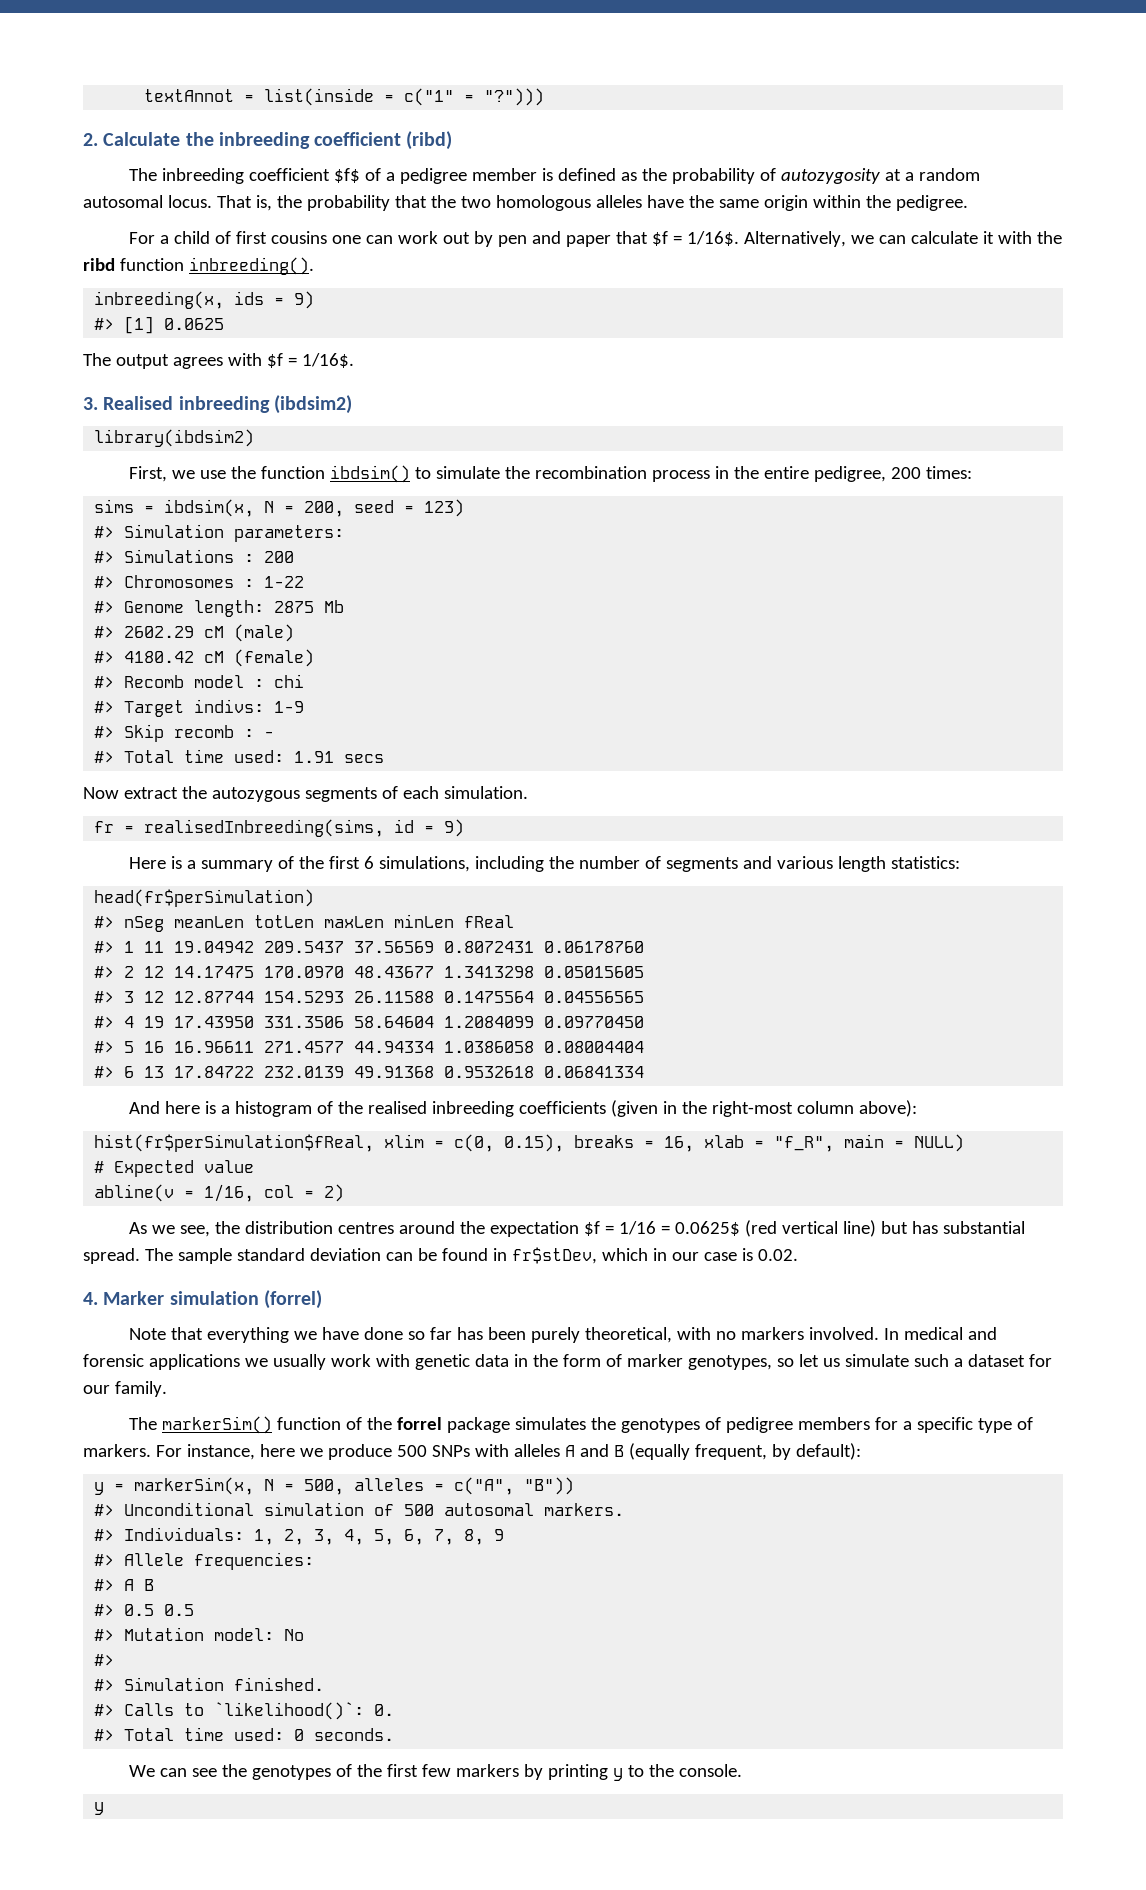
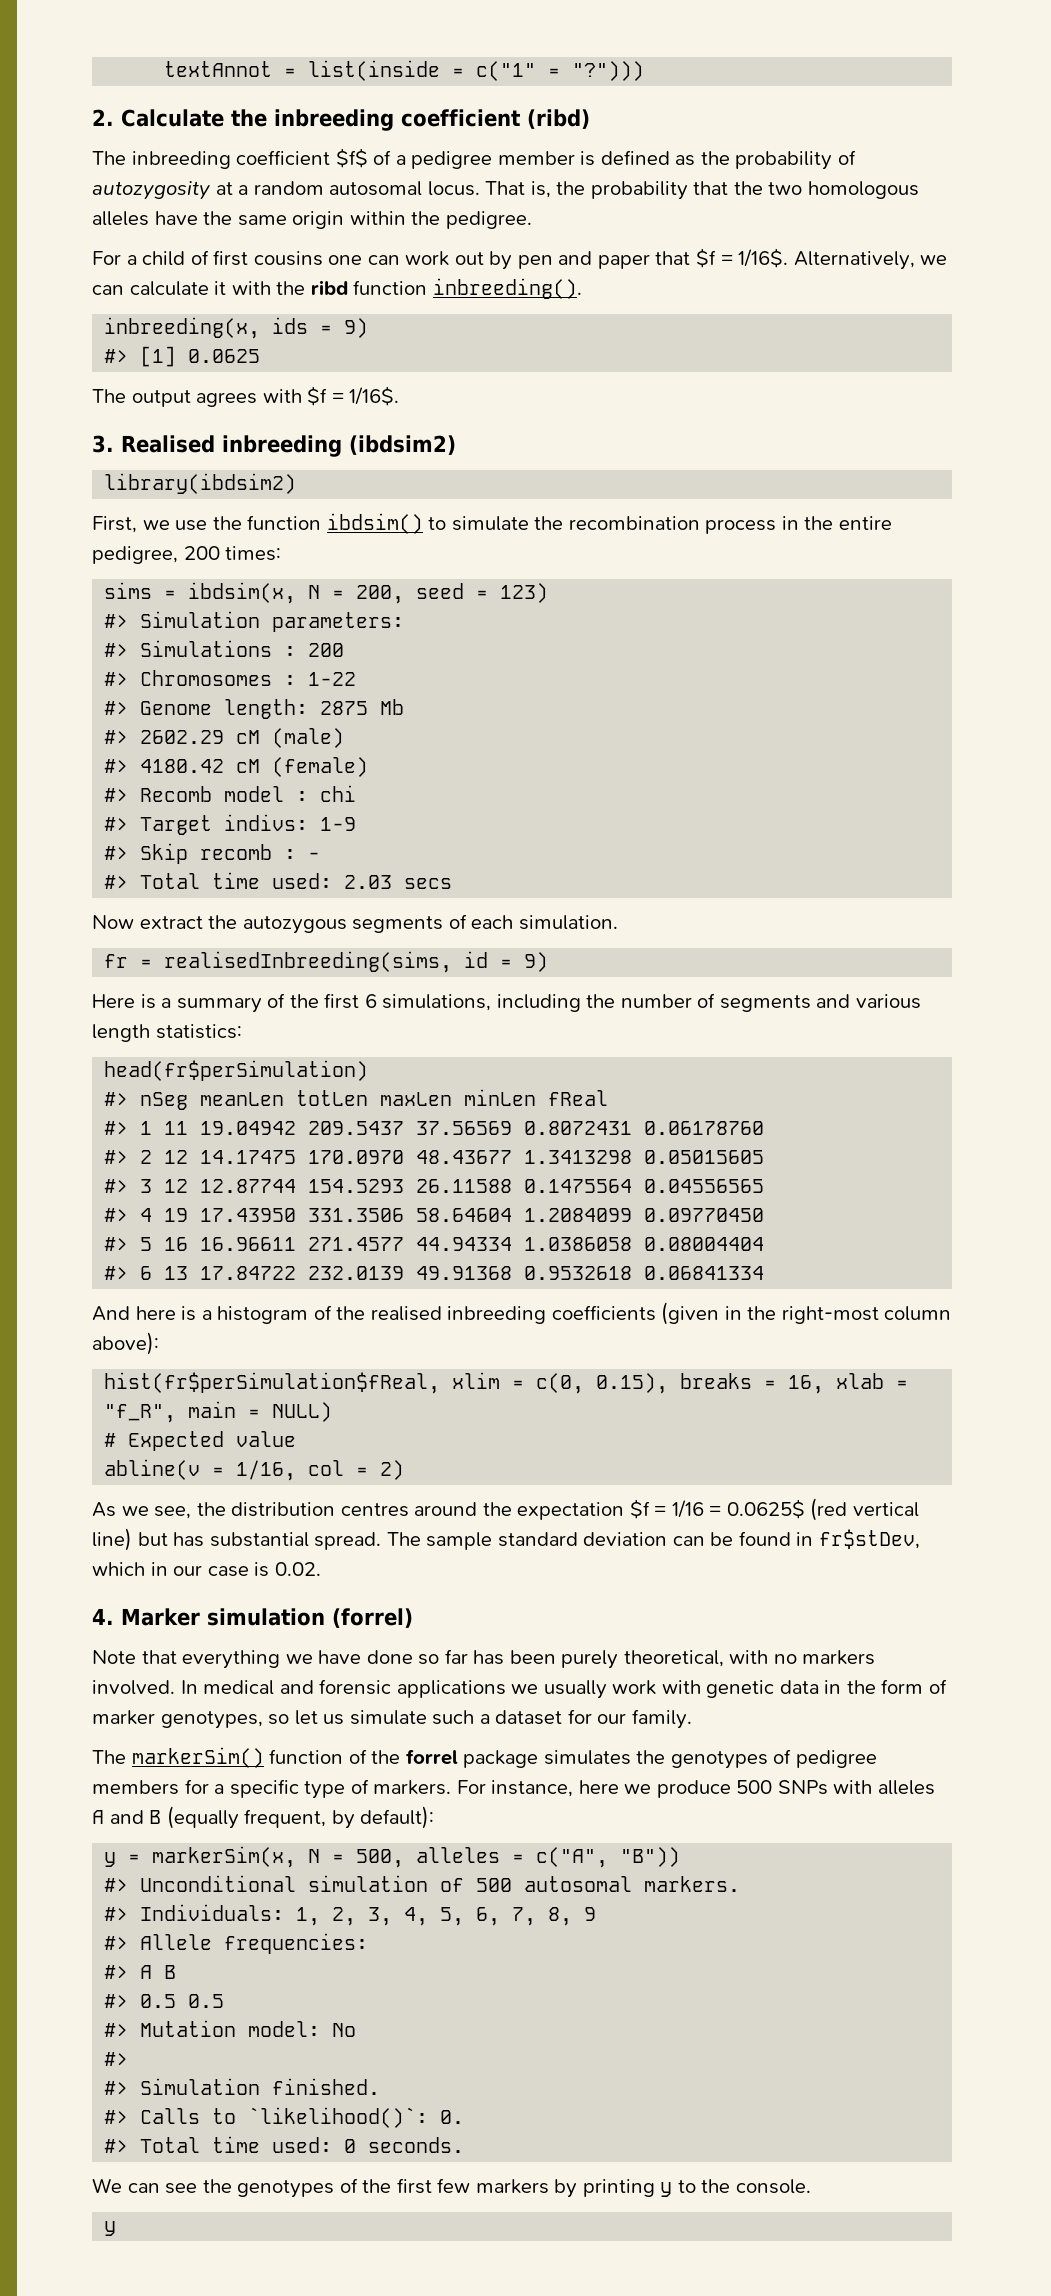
[294,751,335,763] 1.91 -> [344,875,393,889] 2.03

